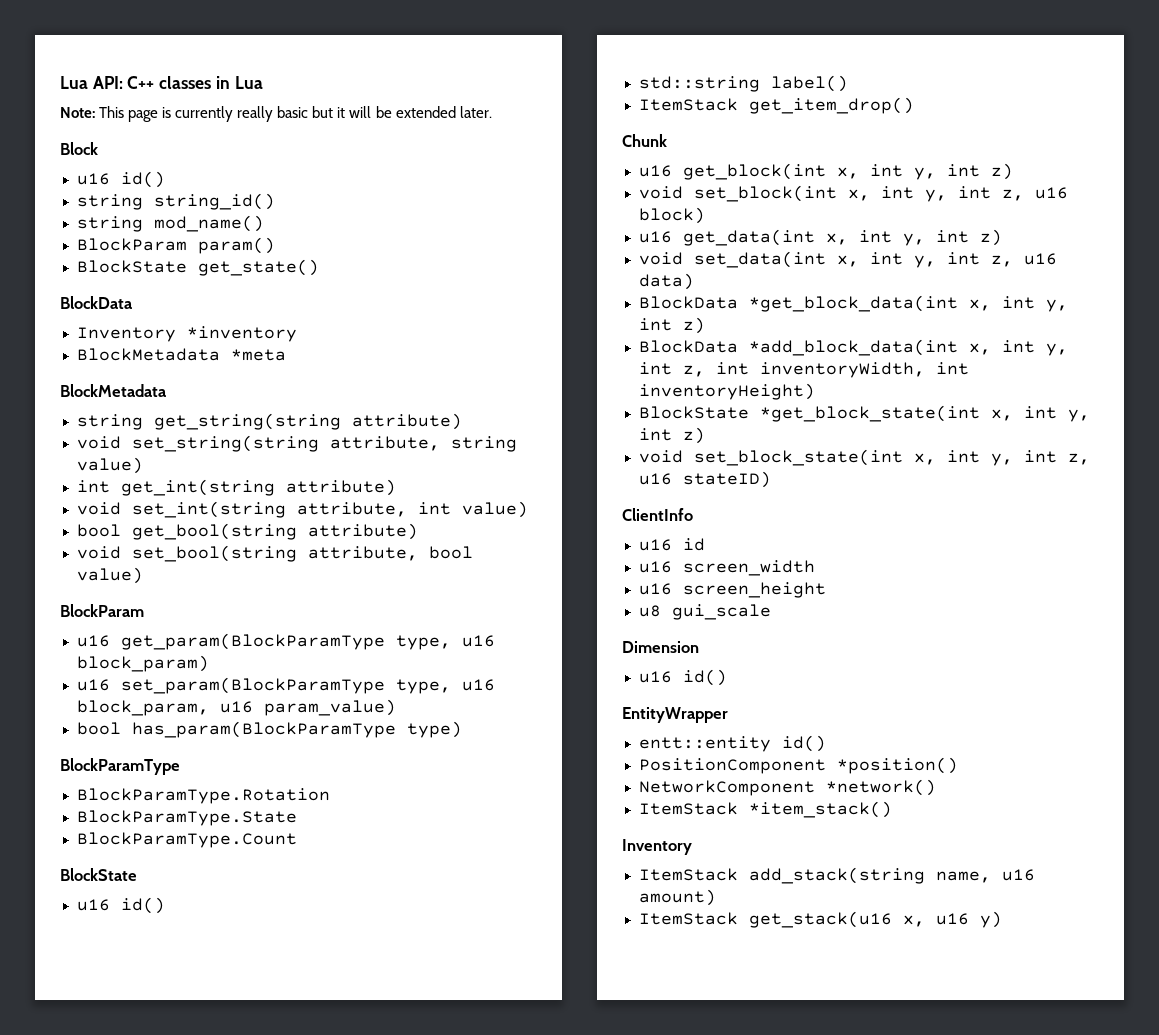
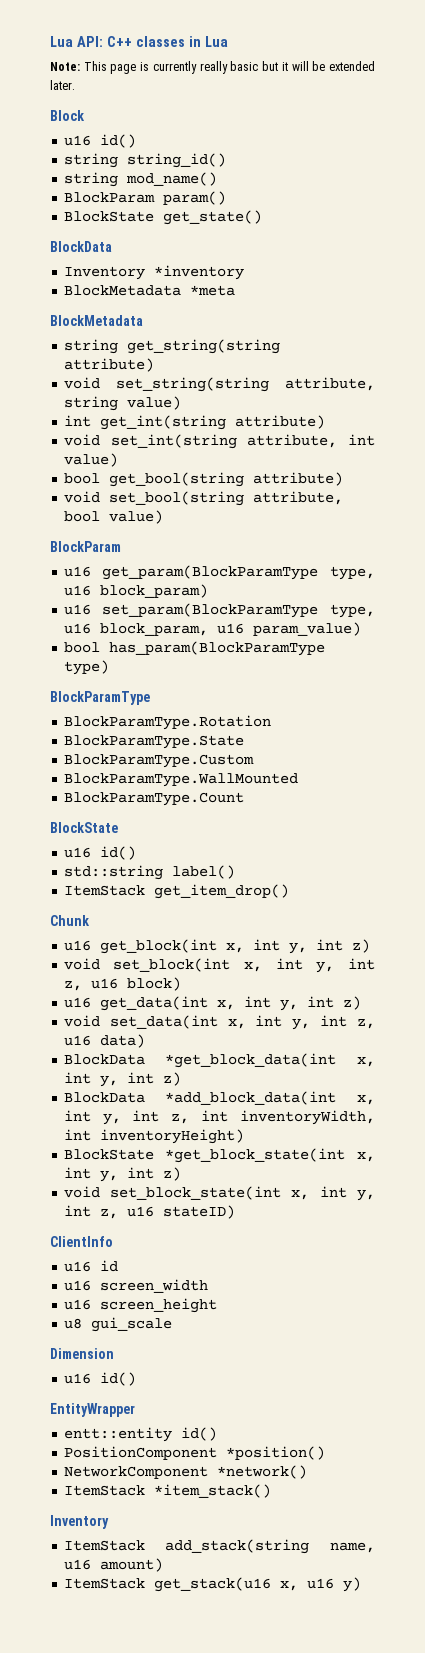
(297, 818) none -> [63,754,254,768] [63,773,298,787] // BlockParamType.Custom // BlockParamType.WallMounted

